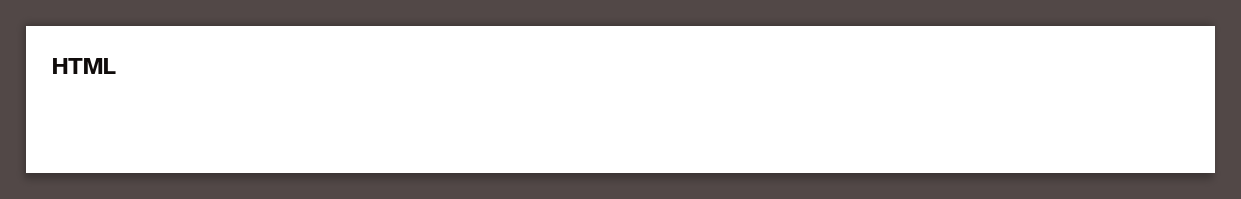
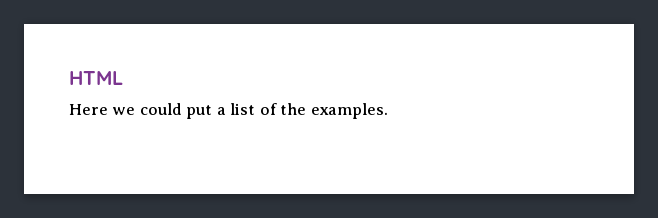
(116, 66) none -> [69,103,388,119] // Here we could put a list of the examples.

